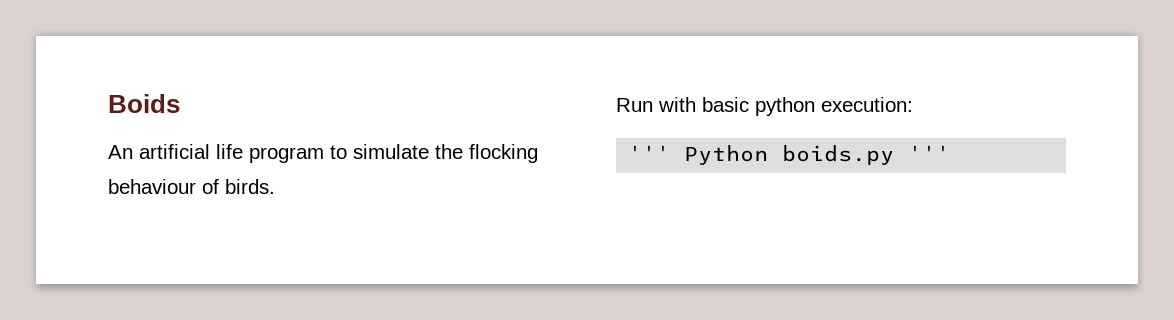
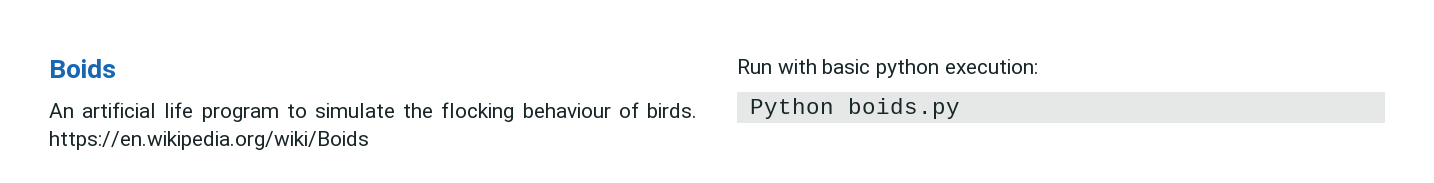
(275, 186) none -> [49,131,369,150] https://en.wikipedia.org/wiki/Boids
[628,145,671,161] ''' -> (1038, 66) none
[908,145,951,161] ''' -> (960, 108) none

